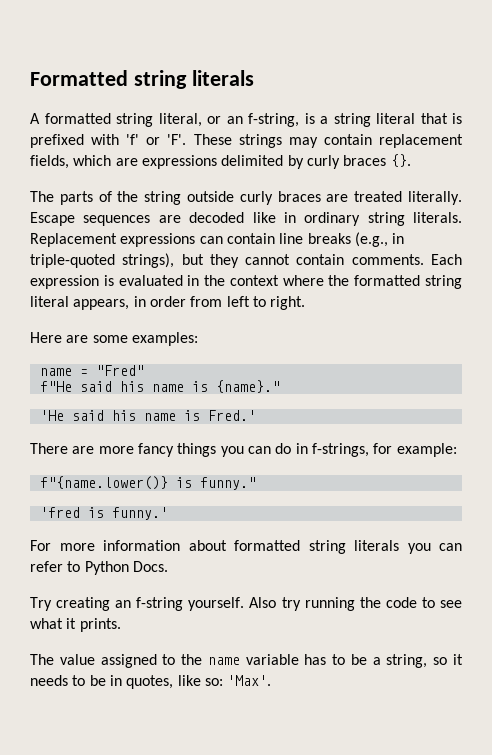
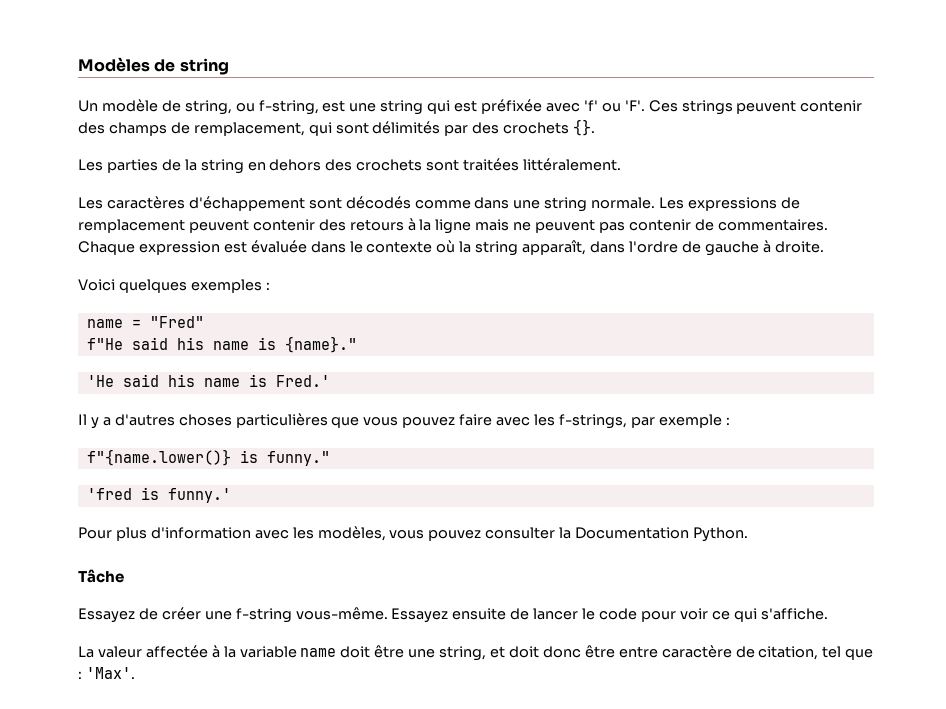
[30,70,254,89] [30,113,462,127] [30,134,463,148] [30,154,411,169] [30,191,463,205] [30,212,462,226] [30,232,405,247] [30,253,462,268] [30,275,462,289] [30,296,306,310] [30,332,198,346] Formatted string literals // A formatted string literal, or an f-string, is a string literal that is prefixed with 'f' or 'F'. These strings may contain replacement fields, which are expressions delimited by curly braces {}. // The parts of the string outside curly braces are treated literally. Escape sequences are decoded like in ordinary string literals. Replacement expressions can contain line breaks (e.g., in triple-quoted strings), but they cannot contain comments. Each expression is evaluated in the context where the formatted string literal appears, in order from left to right. // Here are some examples: -> [78,57,229,75] [78,99,863,115] [78,119,596,136] [78,158,622,174] [78,196,800,212] [78,218,828,234] [78,240,824,256] [78,279,270,293] Modèles de string // Un modèle de string, ou f-string, est une string qui est préfixée avec 'f' ou 'F'. Ces strings peuvent contenir des champs de remplacement, qui sont délimités par des crochets {}. // Les parties de la string en dehors des crochets sont traitées littéralement. // Les caractères d'échappement sont décodés comme dans une string normale. Les expressions de remplacement peuvent contenir des retours à la ligne mais ne peuvent pas contenir de commentaires. Chaque expression est évaluée dans le contexte où la string apparaît, dans l'ordre de gauche à droite. // Voici quelques exemples :
[30,443,457,457] There are more fancy things you can do in f-strings, for example: -> [78,413,730,429] Il y a d'autres choses particulières que vous pouvez faire avec les f-strings, par exemple :
[30,540,462,554] [30,561,168,575] [30,597,462,611] [30,618,121,632] [30,654,464,668] [30,675,223,689] For more information about formatted string literals you can refer to Python Docs. // Try creating an f-string yourself. Also try running the code to see what it prints. // The value assigned to the name variable has to be a string, so it needs to be in quotes, like so: -> [78,526,749,542] [78,569,124,583] [78,607,828,623] [78,645,874,661] [78,671,82,679] Pour plus d'information avec les modèles, vous pouvez consulter la Documentation Python. // Tâche // Essayez de créer une f-string vous-même. Essayez ensuite de lancer le code pour voir ce qui s'affiche. // La valeur affectée à la variable name doit être une string, et doit donc être entre caractère de citation, tel que :

